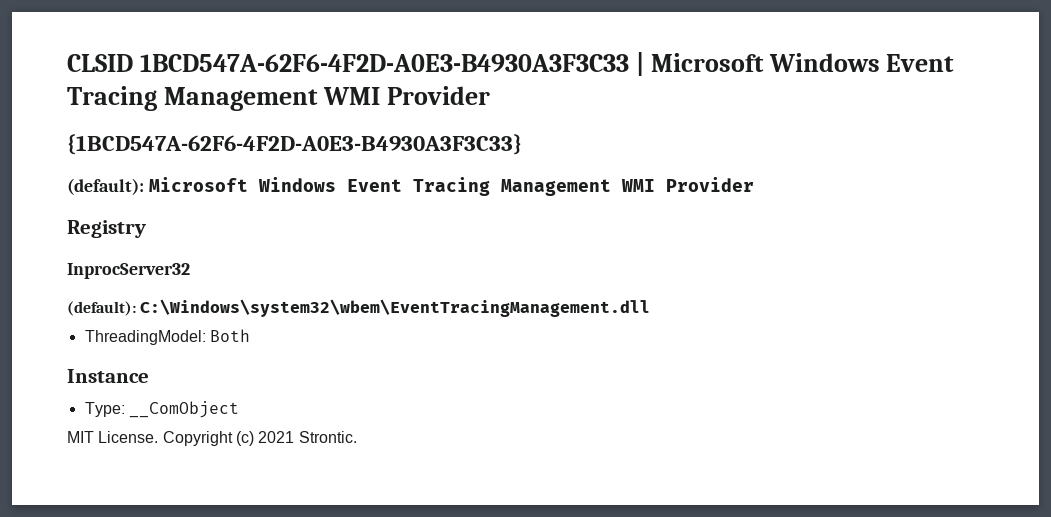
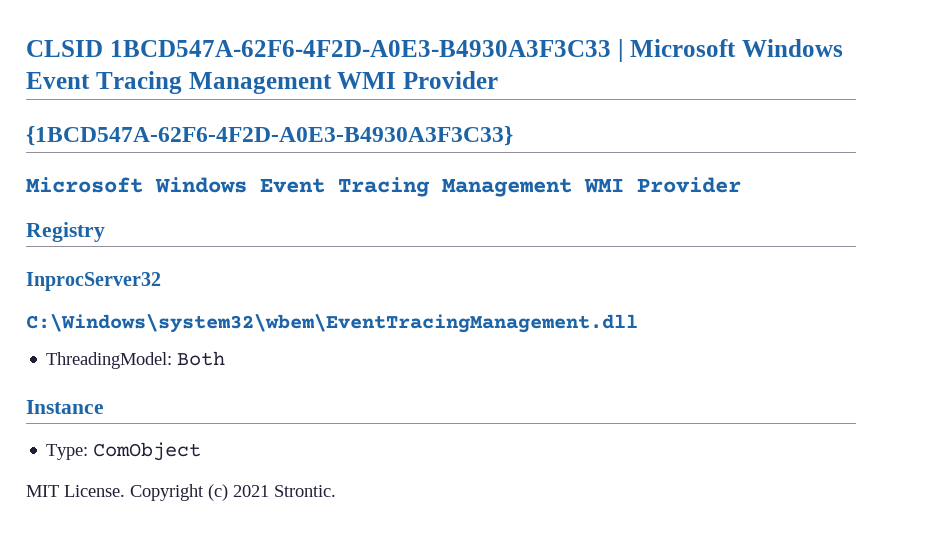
[67,178,144,195] (default): -> (513, 136) none
[67,301,136,316] (default): -> (161, 281) none
[128,401,239,418] __ComObject -> [93,442,202,461] ComObject

